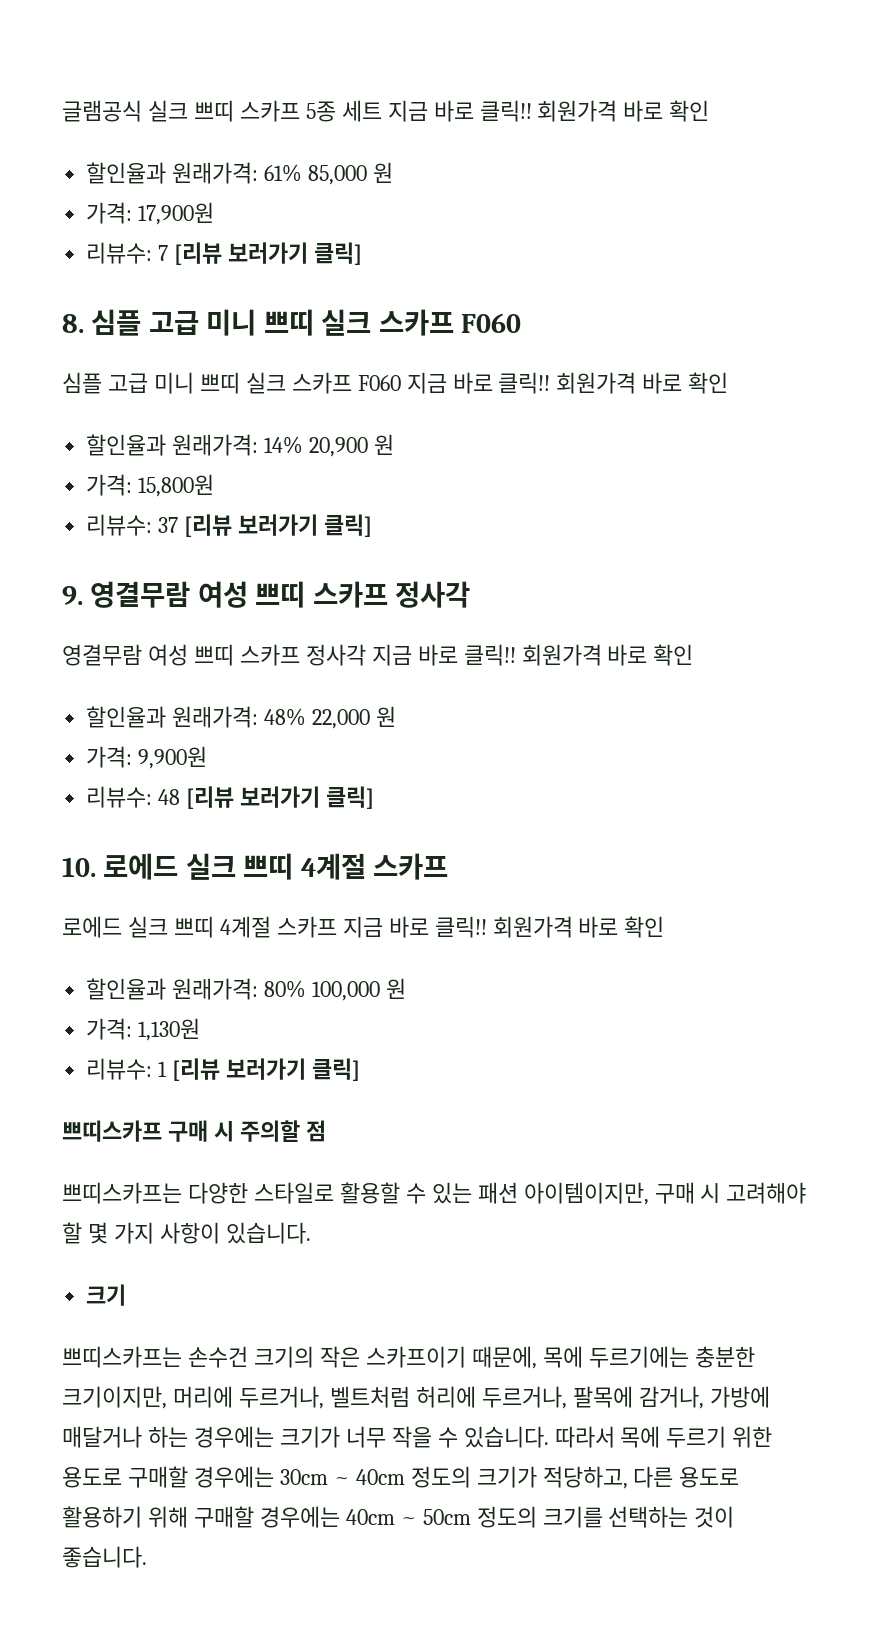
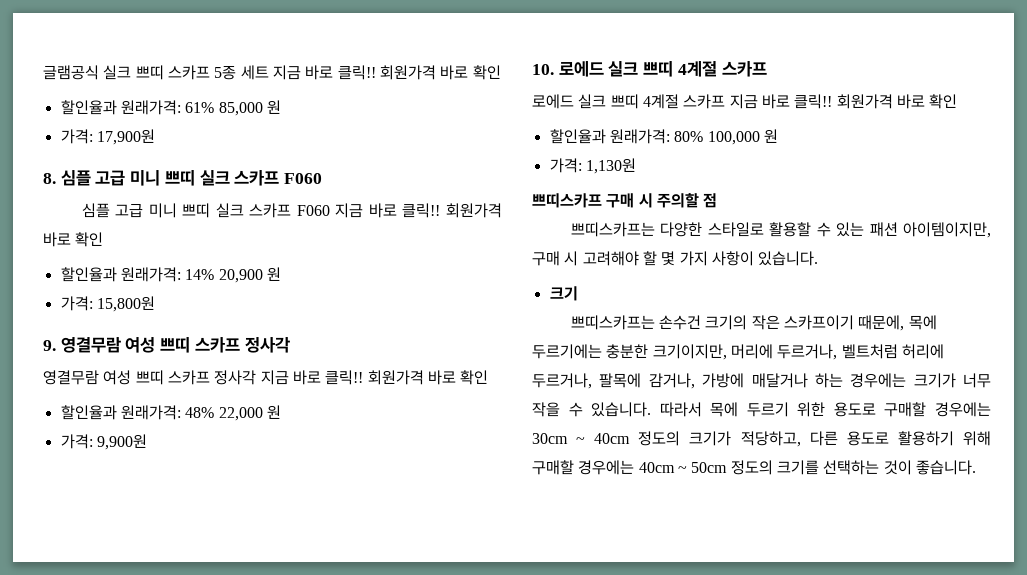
[86,242,362,265] // 리뷰수: 7 [리뷰 보러가기 클릭] -> (155, 137) none
[86,514,372,537] // 리뷰수: 37 [리뷰 보러가기 클릭] -> (155, 304) none
[86,786,374,809] // 리뷰수: 48 [리뷰 보러가기 클릭] -> (147, 442) none
[86,1058,360,1081] // 리뷰수: 1 [리뷰 보러가기 클릭] -> (636, 166) none

